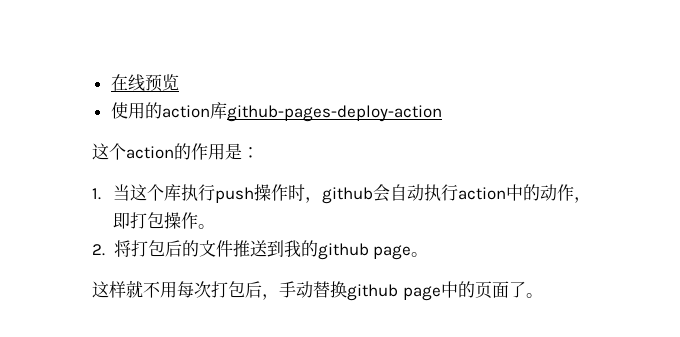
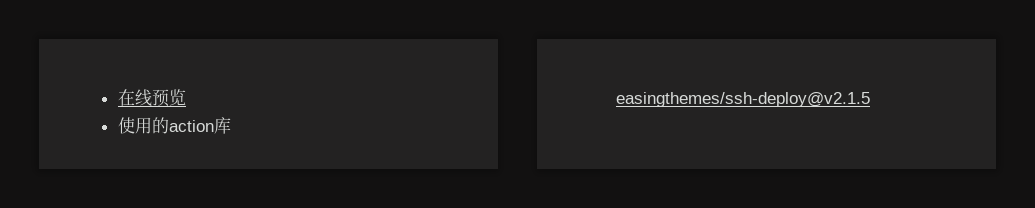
[226,105,442,122] [92,143,259,160] [92,184,591,204] [112,212,215,229] [92,240,429,260] [92,280,543,301] github-pages-deploy-action // 这个action的作用是： // 1.当这个库执行push操作时，github会自动执行action中的动作，即打包操作。 // 2.将打包后的文件推送到我的github page。 // 这样就不用每次打包后，手动替换github page中的页面了。 -> [615,92,870,107] easingthemes/ssh-deploy@v2.1.5

